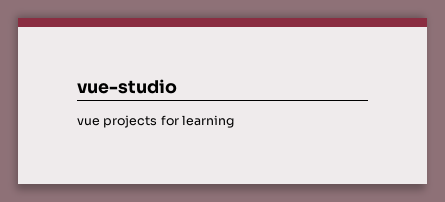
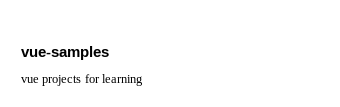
[77,79,177,94] vue-studio -> [21,46,109,60] vue-samples

